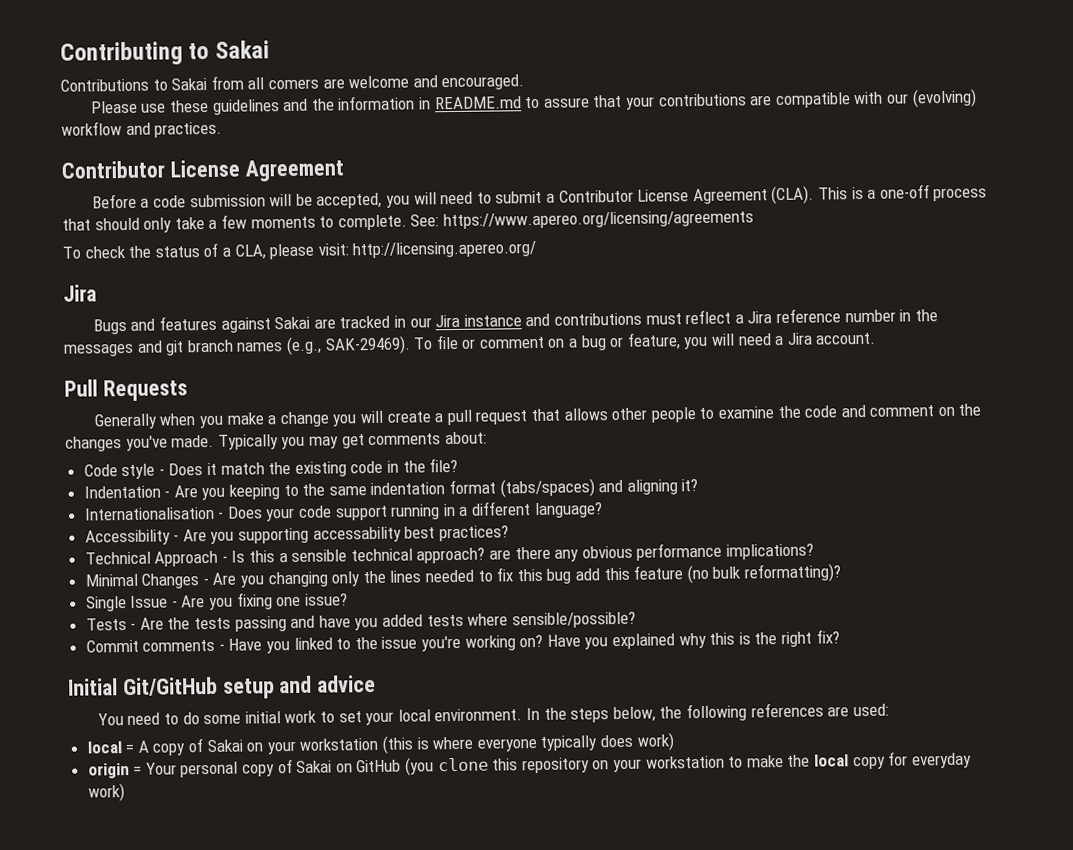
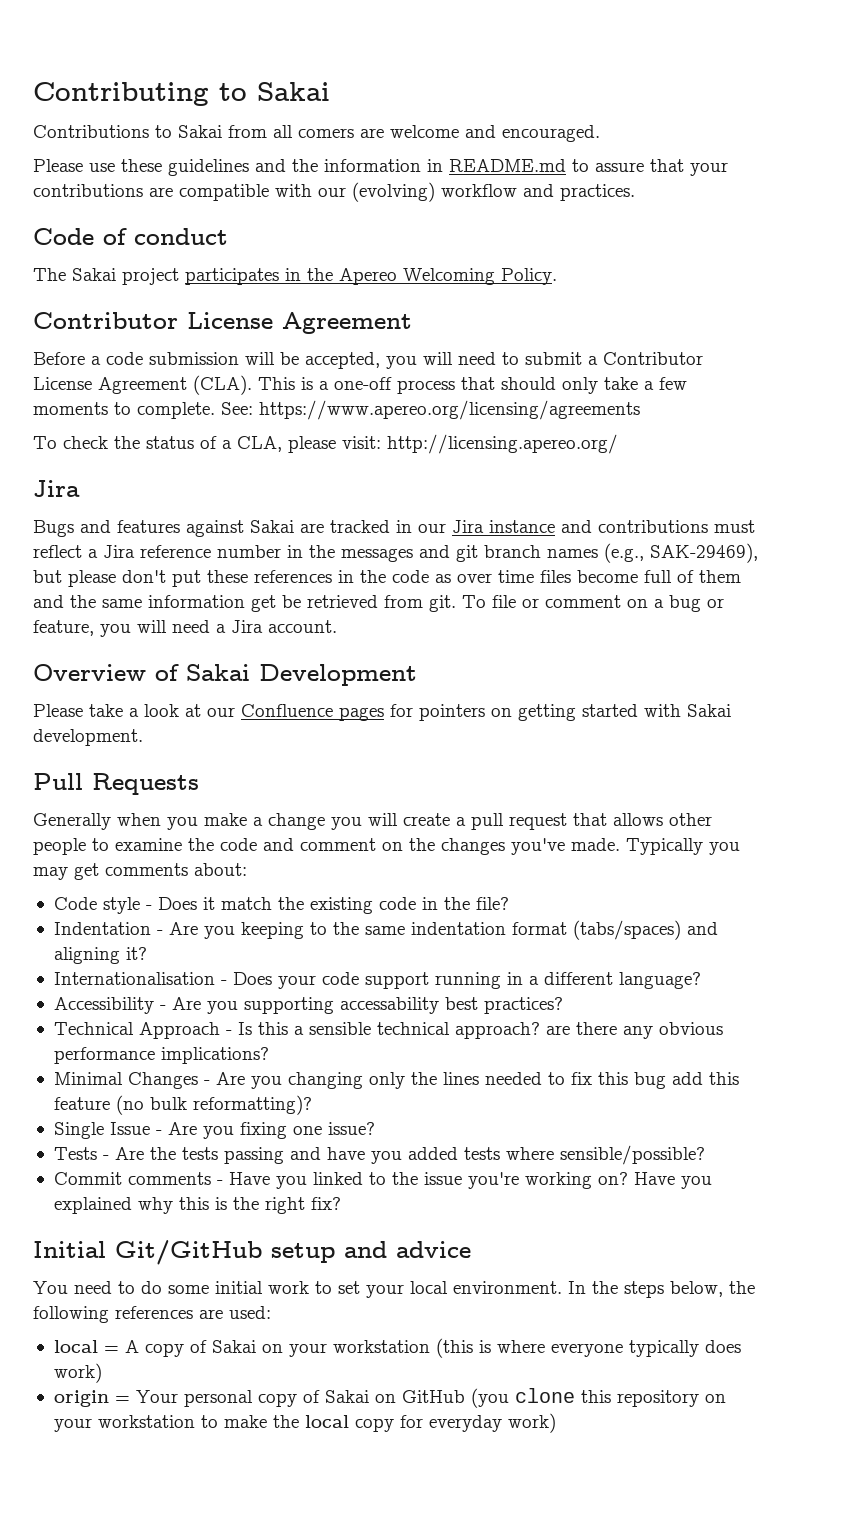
(223, 129) none -> [33,228,228,245] [33,268,557,285] // Code of conduct // The Sakai project participates in the Apereo Welcoming Policy.
[324,335,411,355] SAK-29469). -> [650,543,758,563] [33,570,741,587] [33,595,456,612] SAK-29469), but please don't put these references in the code as over time files become full of them and the same information get be retrieved from git.
(877, 338) none -> [33,664,417,686] [33,704,731,721] [33,729,143,746] // Overview of Sakai Development // Please take a look at our Confluence pages for pointers on getting started with Sakai development.

